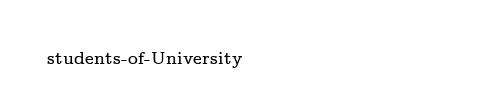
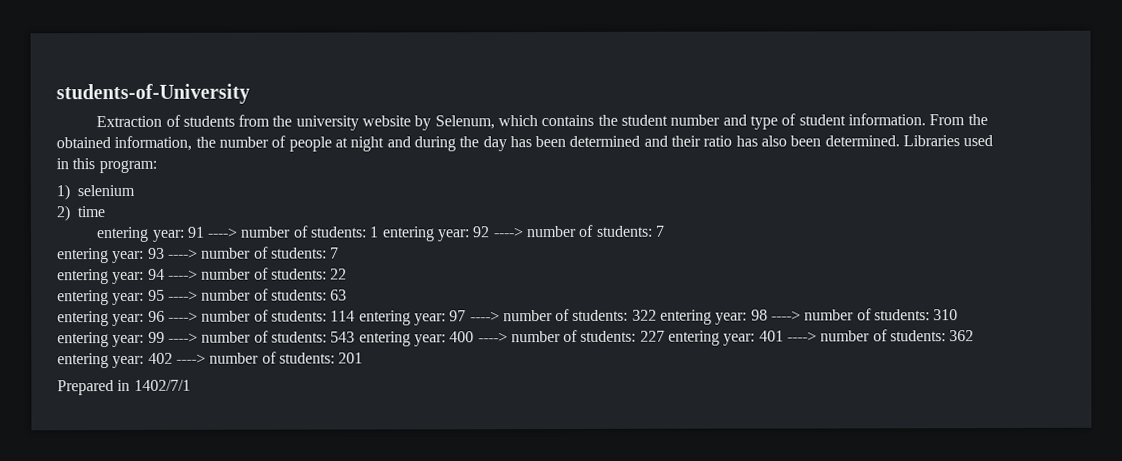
(242, 60) none -> [96,113,988,131] [56,135,994,152] [56,158,157,174] [56,184,136,201] [56,205,106,222] [96,224,665,243] [57,246,340,264] [57,267,348,285] [57,288,348,306] [57,308,959,327] [57,329,975,348] [57,351,364,369] [57,379,191,396] // Extraction of students from the university website by Selenum, which contains the student number and type of student information. From the obtained information, the number of people at night and during the day has been determined and their ratio has also been determined. Libraries used in this program: // 1) selenium // 2) time // entering year: 91 ----> number of students: 1 entering year: 92 ----> number of students: 7 // entering year: 93 ----> number of students: 7 // entering year: 94 ----> number of students: 22 // entering year: 95 ----> number of students: 63 // entering year: 96 ----> number of students: 114 entering year: 97 ----> number of students: 322 entering year: 98 ----> number of students: 310 entering year: 99 ----> number of students: 543 entering year: 400 ----> number of students: 227 entering year: 401 ----> number of students: 362 entering year: 402 ----> number of students: 201 // Prepared in 1402/7/1

